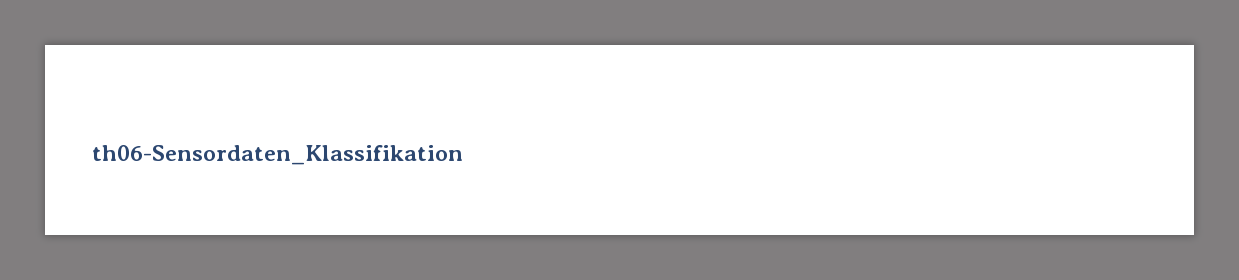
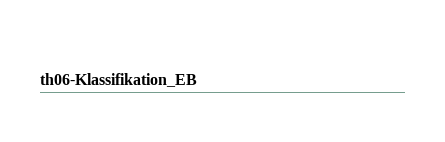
[92,145,463,165] th06-Sensordaten_Klassifikation -> [40,73,197,87] th06-Klassifikation_EB

